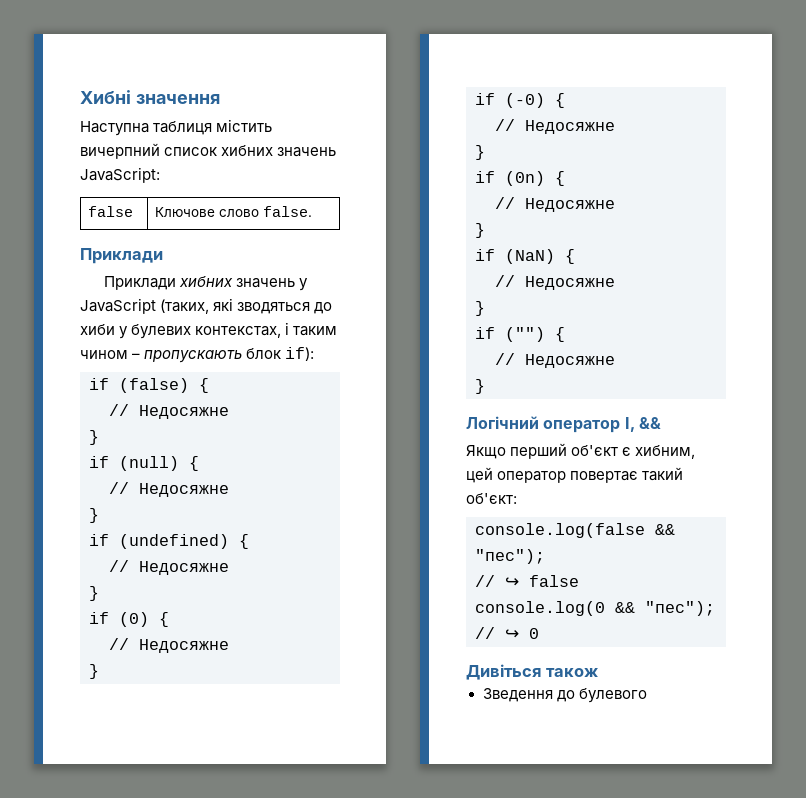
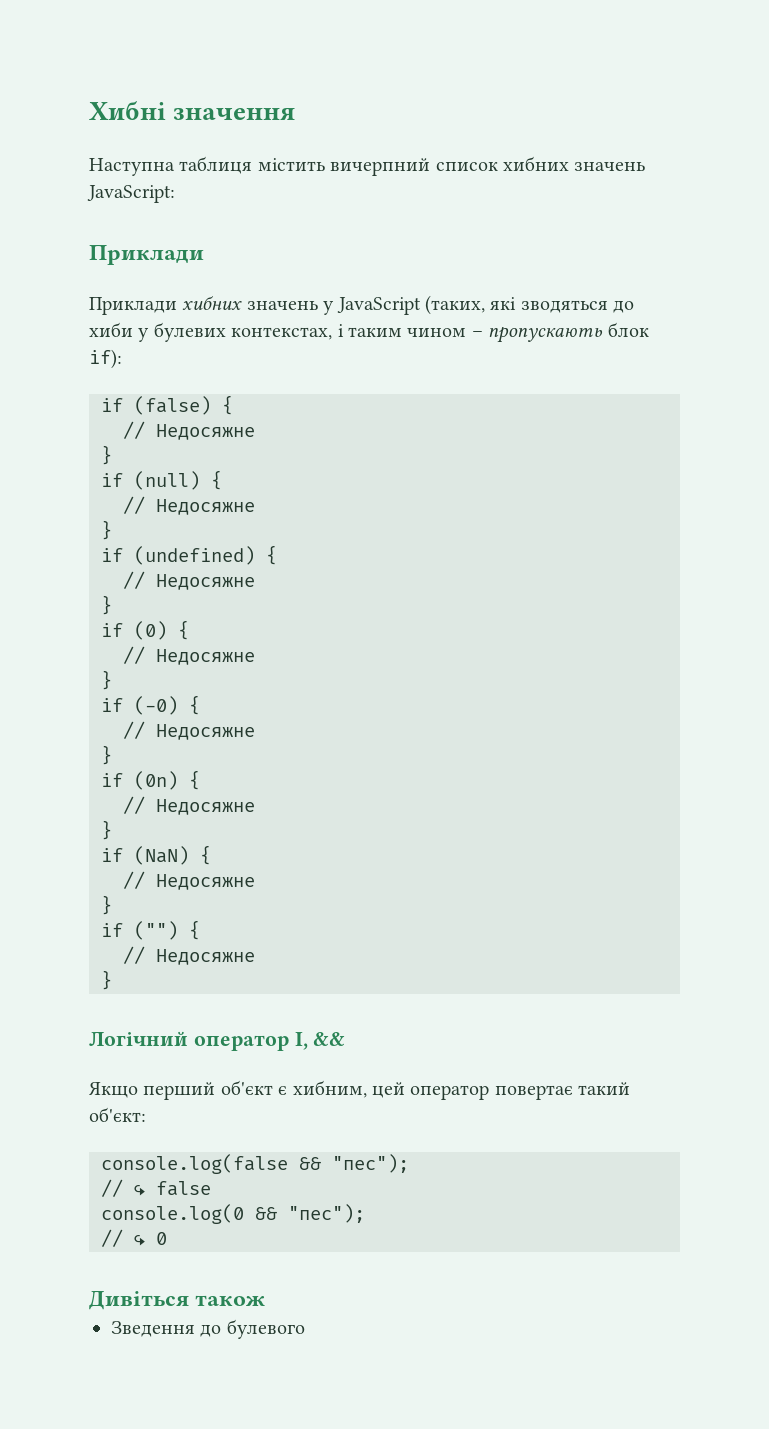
[87,206,133,217] [154,206,312,217] // false | Ключове слово false. -> (175, 194) none

